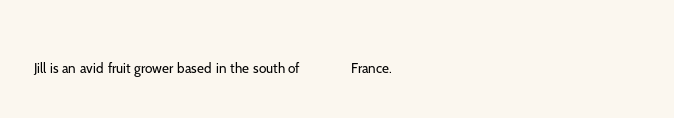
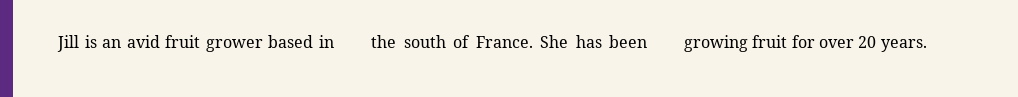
(392, 68) none -> [540,35,927,52] She has been growing fruit for over 20 years.

